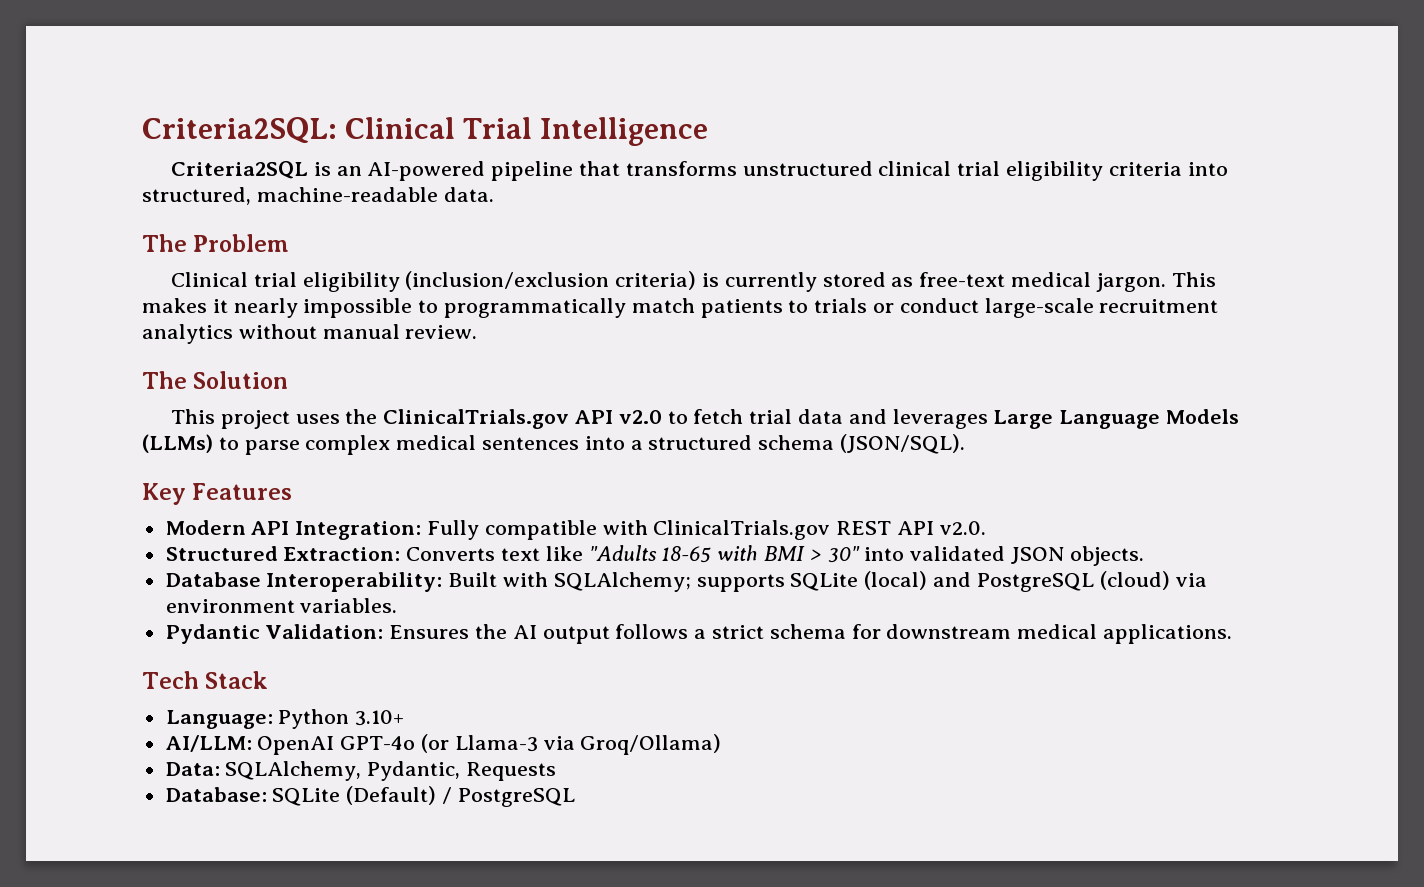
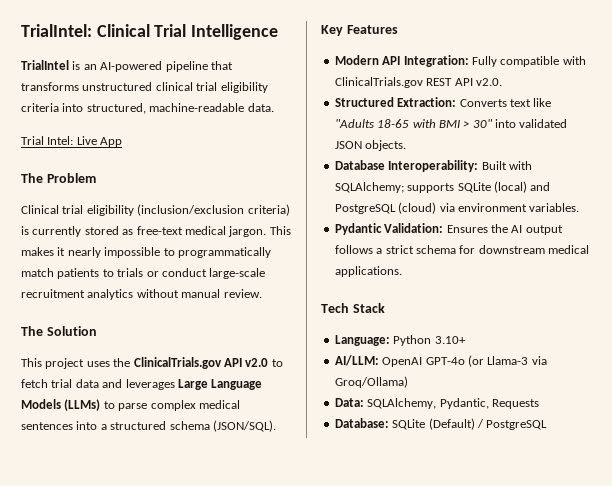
[142,117,337,144] Criteria2SQL: -> [21,24,92,37] TrialIntel:
[170,161,308,179] Criteria2SQL -> [21,60,69,70] TrialIntel
(494, 194) none -> [21,136,123,147] // Trial Intel: Live App

